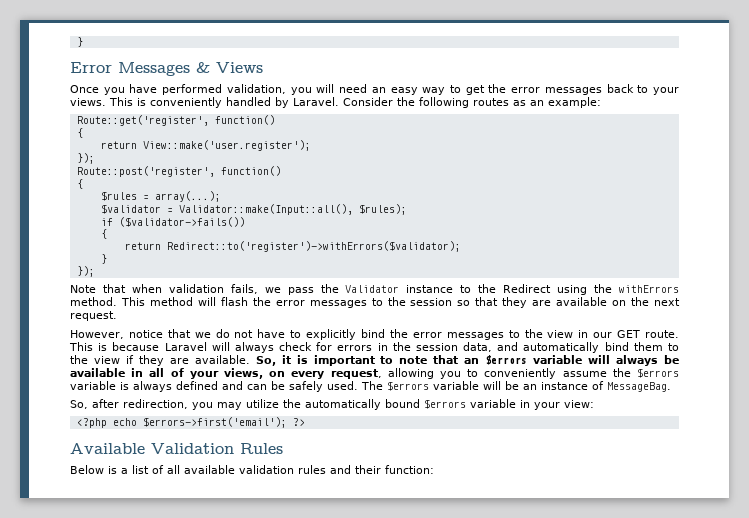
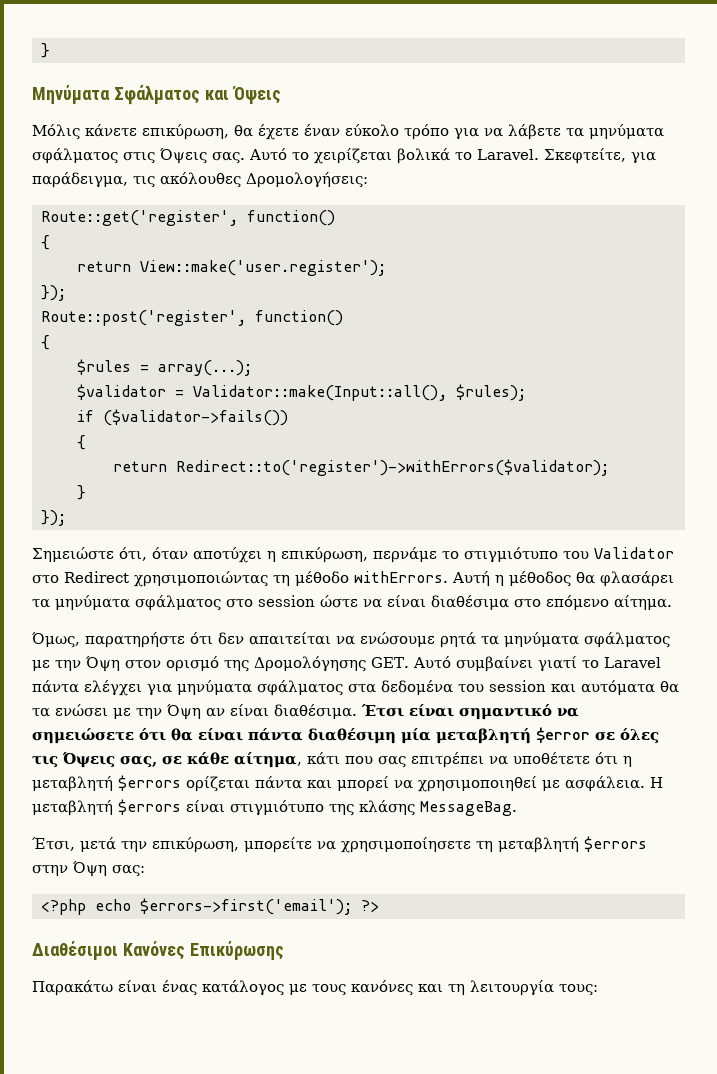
[76,37,83,47] [70,62,263,76] [70,84,679,95] [70,97,601,108] } // Error Messages & Views // Once you have performed validation, you will need an easy way to get the error messages back to your views. This is conveniently handled by Laravel. Consider the following routes as an example: -> [41,43,50,58] [32,85,281,105] [32,124,664,140] [32,148,656,164] [32,172,368,188] } // Μηνύματα Σφάλματος και Όψεις // Μόλις κάνετε επικύρωση, θα έχετε έναν εύκολο τρόπο για να λάβετε τα μηνύματα σφάλματος στις Όψεις σας. Αυτό το χειρίζεται βολικά το Laravel. Σκεφτείτε, για παράδειγμα, τις ακόλουθες Δρομολογήσεις:
[70,284,679,295] [70,297,681,308] [70,311,117,321] [70,329,680,340] [69,342,679,353] [70,355,680,366] [70,368,679,379] [70,381,671,392] [70,399,594,410] [76,417,305,428] [70,443,283,454] [70,465,434,474] Note that when validation fails, we pass the Validator instance to the Redirect using the withErrors method. This method will flash the error messages to the session so that they are available on the next request. // However, notice that we do not have to explicitly bind the error messages to the view in our GET route. This is because Laravel will always check for errors in the session data, and automatically bind them to the view if they are available. So, it is important to note that an $errors variable will always be available in all of your views, on every request, allowing you to conveniently assume the $errors variable is always defined and can be safely used. The $errors variable will be an instance of MessageBag. // So, after redirection, you may utilize the automatically bound $errors variable in your view: // <?php echo $errors->first('email'); ?> // Available Validation Rules // Below is a list of all available validation rules and their function: -> [32,547,674,563] [32,571,674,587] [32,595,672,611] [32,632,670,648] [32,656,661,672] [32,680,679,696] [32,704,579,720] [32,727,659,744] [32,752,632,768] [32,775,663,792] [32,799,517,816] [32,836,647,853] [32,861,145,877] [41,898,379,915] [32,941,284,960] [32,980,598,996] Σημειώστε ότι, όταν αποτύχει η επικύρωση, περνάμε το στιγμιότυπο του Validator στο Redirect χρησιμοποιώντας τη μέθοδο withErrors. Αυτή η μέθοδος θα φλασάρει τα μηνύματα σφάλματος στο session ώστε να είναι διαθέσιμα στο επόμενο αίτημα. // Όμως, παρατηρήστε ότι δεν απαιτείται να ενώσουμε ρητά τα μηνύματα σφάλματος με την Όψη στον ορισμό της Δρομολόγησης GET. Αυτό συμβαίνει γιατί το Laravel πάντα ελέγχει για μηνύματα σφάλματος στα δεδομένα του session και αυτόματα θα τα ενώσει με την Όψη αν είναι διαθέσιμα. Έτσι είναι σημαντικό να σημειώσετε ότι θα είναι πάντα διαθέσιμη μία μεταβλητή $error σε όλες τις Όψεις σας, σε κάθε αίτημα, κάτι που σας επιτρέπει να υποθέτετε ότι η μεταβλητή $errors ορίζεται πάντα και μπορεί να χρησιμοποιηθεί με ασφάλεια. Η μεταβλητή $errors είναι στιγμιότυπο της κλάσης MessageBag. // Έτσι, μετά την επικύρωση, μπορείτε να χρησιμοποίησετε τη μεταβλητή $errors στην Όψη σας: // <?php echo $errors->first('email'); ?> // Διαθέσιμοι Κανόνες Επικύρωσης // Παρακάτω είναι ένας κατάλογος με τους κανόνες και τη λειτουργία τους:

